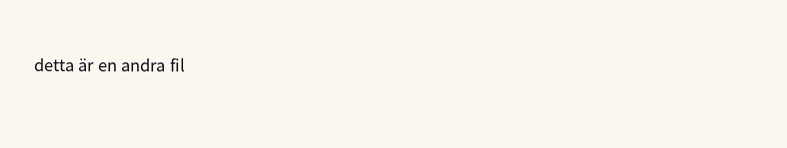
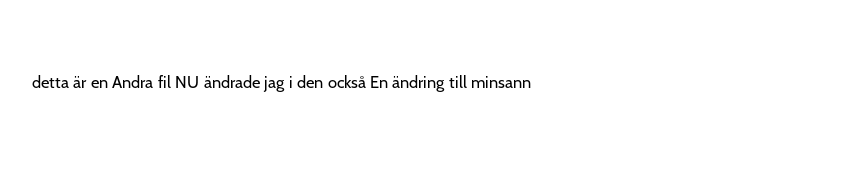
[121,57,186,72] andra fil -> [112,75,532,92] Andra fil NU ändrade jag i den också En ändring till minsann

